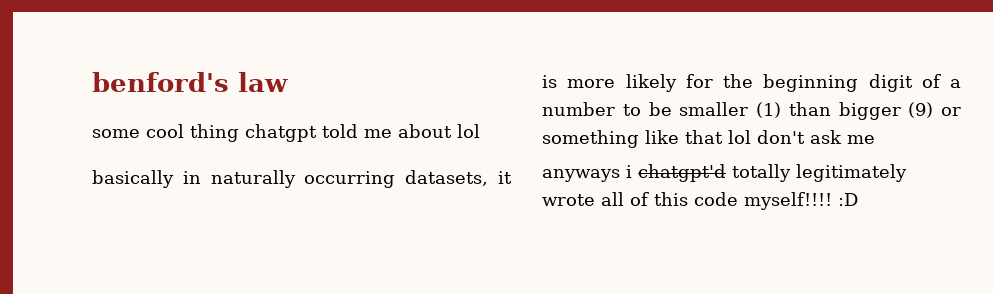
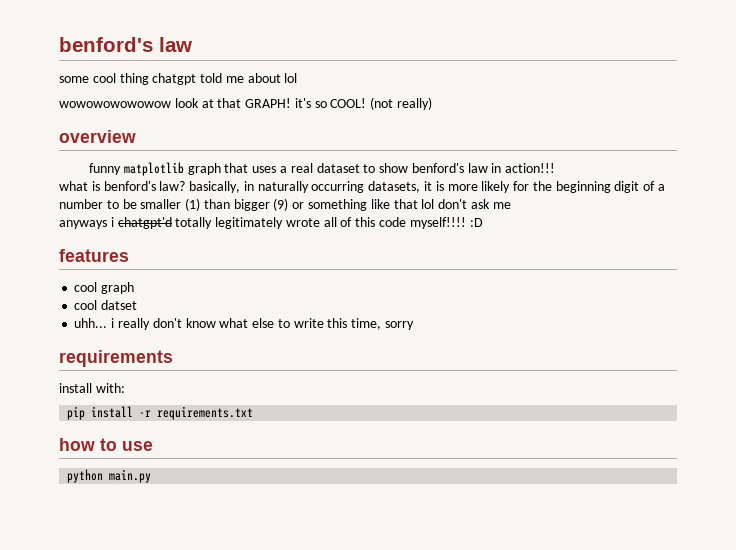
[92,170,174,188] basically -> [59,97,433,110] [59,130,136,143] [89,162,556,176] [59,181,241,193] wowowowowowow look at that GRAPH! it's so COOL! (not really) // overview // funny matplotlib graph that uses a real dataset to show benford's law in action!!! // what is benford's law? basically,
(858, 199) none -> [59,249,129,262] [74,282,135,294] [74,300,138,310] [74,318,414,330] [59,350,173,367] [59,383,125,393] [67,406,254,420] [59,438,153,451] [67,469,152,483] // features // cool graph // cool datset // uhh... i really don't know what else to write this time, sorry // requirements // install with: // pip install -r requirements.txt // how to use // python main.py

